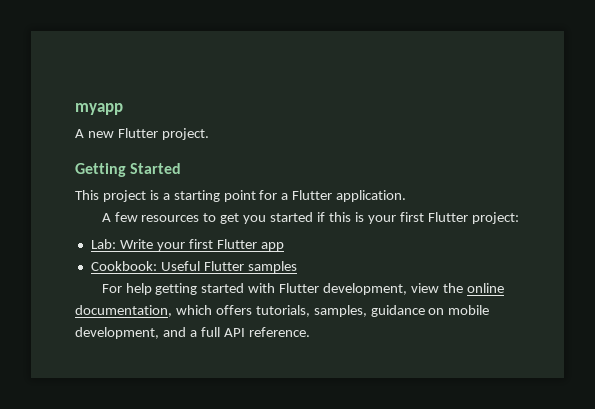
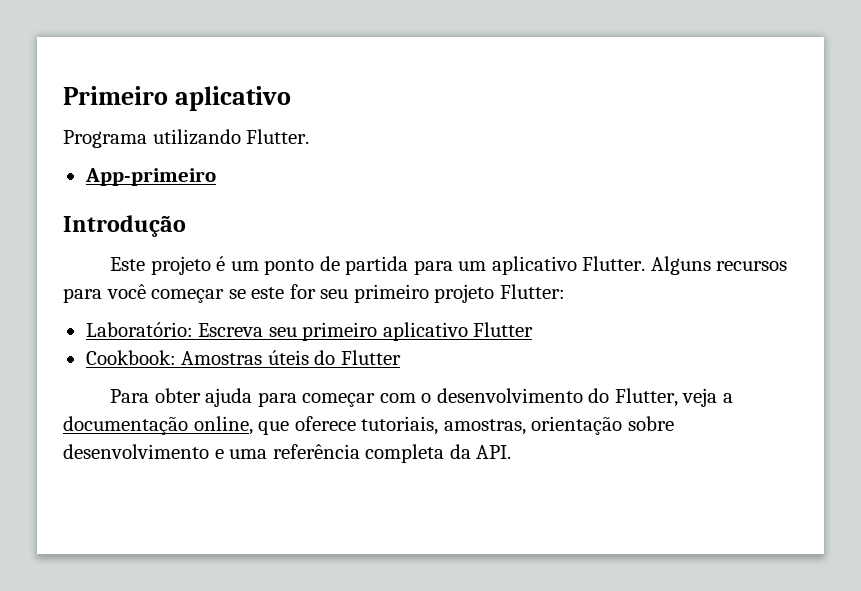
[75,103,123,115] [75,128,209,140] [75,163,182,177] [75,190,407,202] [101,212,519,224] [90,239,284,251] [90,261,297,273] [101,283,504,295] [75,305,490,317] [75,327,310,339] myapp // A new Flutter project. // Getting Started // This project is a starting point for a Flutter application. // A few resources to get you started if this is your first Flutter project: // Lab: Write your first Flutter app // Cookbook: Useful Flutter samples // For help getting started with Flutter development, view the online documentation, which offers tutorials, samples, guidance on mobile development, and a full API reference. -> [63,86,292,111] [63,129,310,148] [84,168,216,186] [63,215,186,237] [109,256,788,275] [63,284,565,303] [85,322,534,341] [85,350,401,365] [109,388,733,407] [63,416,674,435] [63,444,512,463] Primeiro aplicativo // Programa utilizando Flutter. // App-primeiro // Introdução // Este projeto é um ponto de partida para um aplicativo Flutter. Alguns recursos para você começar se este for seu primeiro projeto Flutter: // Laboratório: Escreva seu primeiro aplicativo Flutter // Cookbook: Amostras úteis do Flutter // Para obter ajuda para começar com o desenvolvimento do Flutter, veja a documentação online, que oferece tutoriais, amostras, orientação sobre desenvolvimento e uma referência completa da API.

